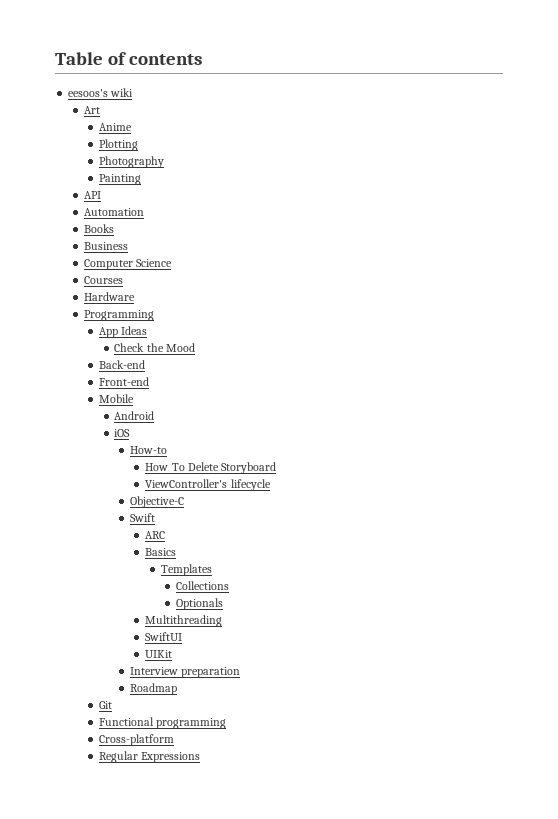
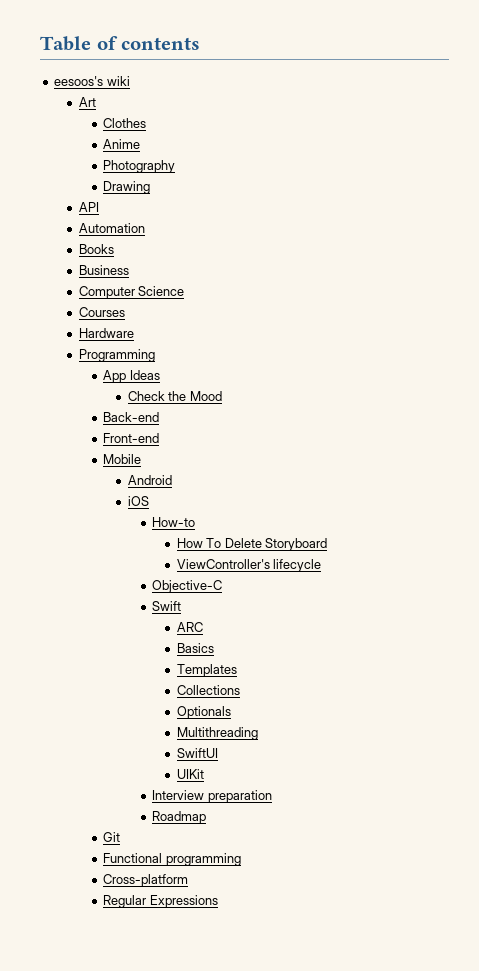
(100, 110) none -> [103,118,147,128] // Clothes
[99,139,139,151] // Plotting -> (141, 144) none
[99,174,142,185] Painting -> [103,181,151,194] Drawing

